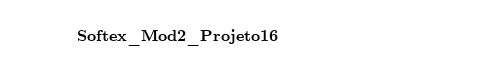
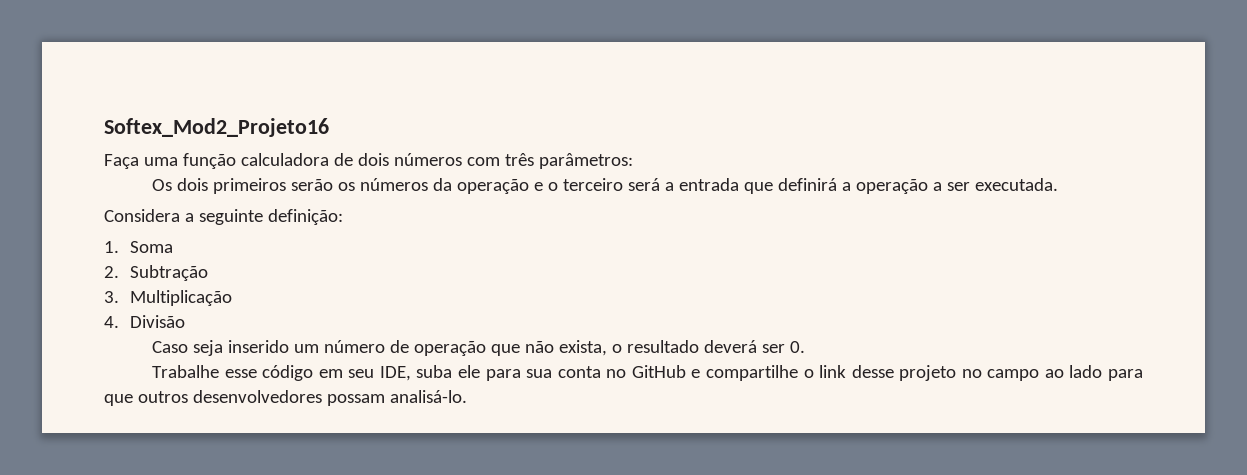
(278, 37) none -> [104,153,633,169] [152,178,1058,194] [104,209,343,225] [104,241,173,253] [104,265,208,281] [104,290,232,306] [104,315,185,328] [152,340,805,356] [152,365,1144,381] [104,390,467,406] // Faça uma função calculadora de dois números com três parâmetros: // Os dois primeiros serão os números da operação e o terceiro será a entrada que definirá a operação a ser executada. // Considera a seguinte definição: // 1. Soma // 2. Subtração // 3. Multiplicação // 4. Divisão // Caso seja inserido um número de operação que não exista, o resultado deverá ser 0. // Trabalhe esse código em seu IDE, suba ele para sua conta no GitHub e compartilhe o link desse projeto no campo ao lado para que outros desenvolvedores possam analisá-lo.

